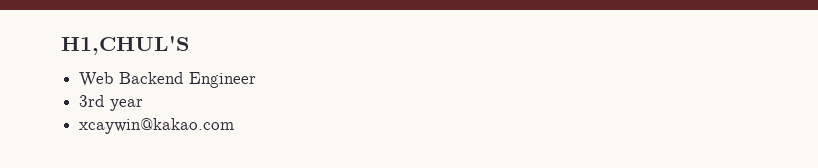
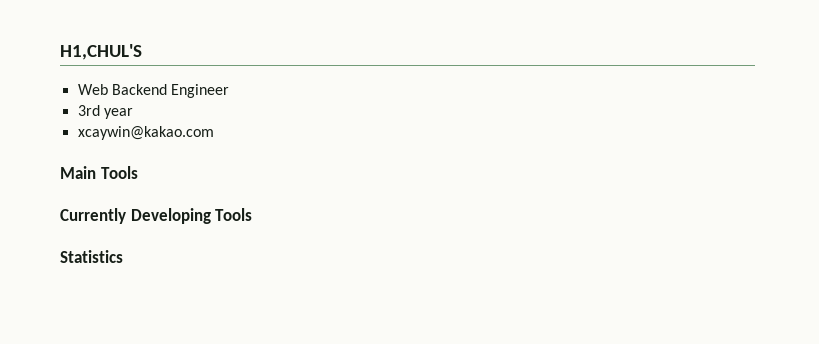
(235, 126) none -> [60,166,138,179] [60,208,253,224] [60,250,123,263] // Main Tools // Currently Developing Tools // Statistics

